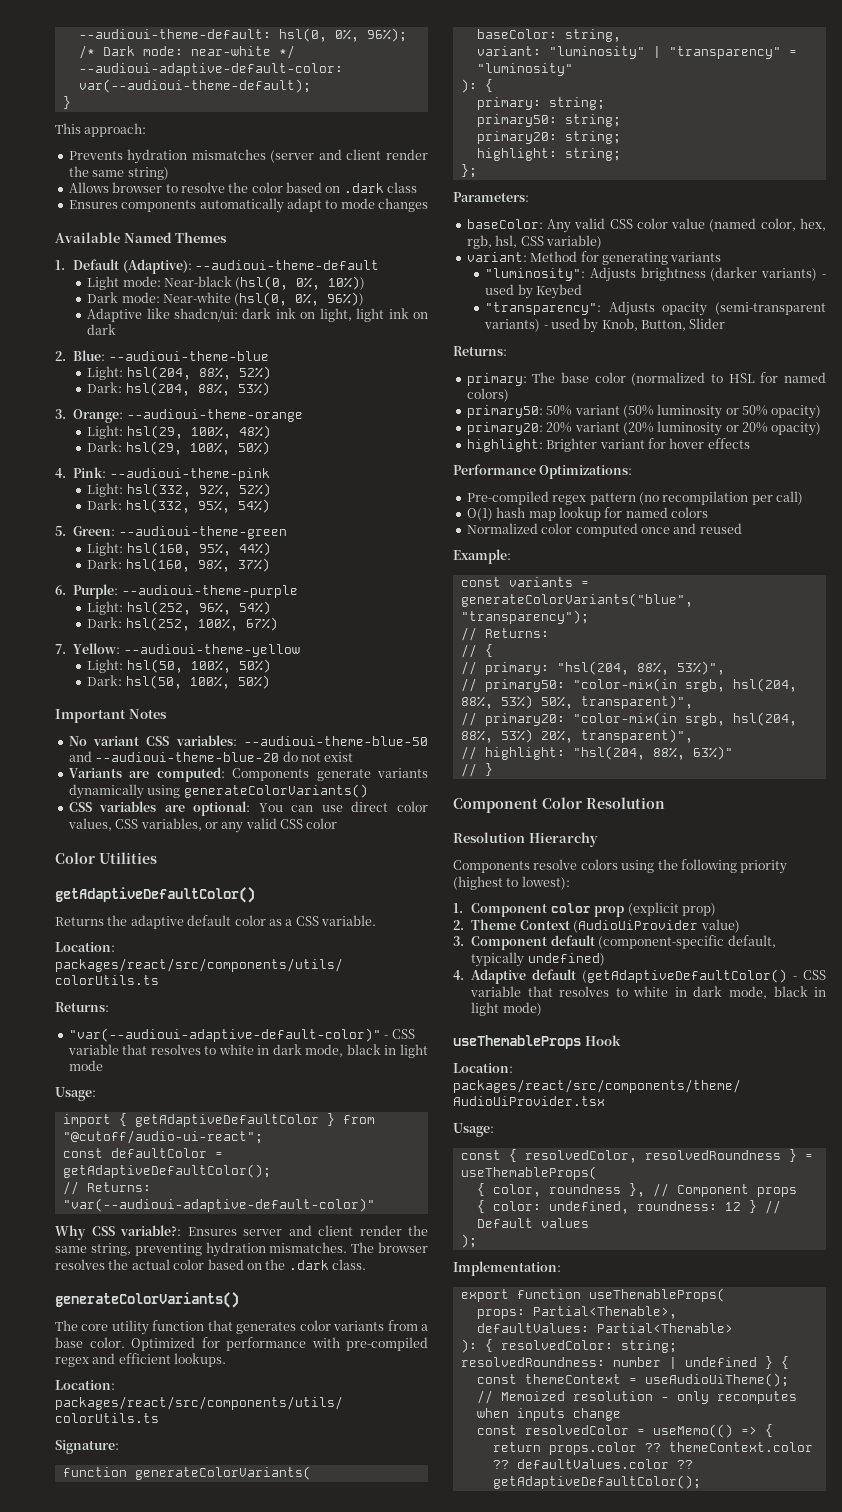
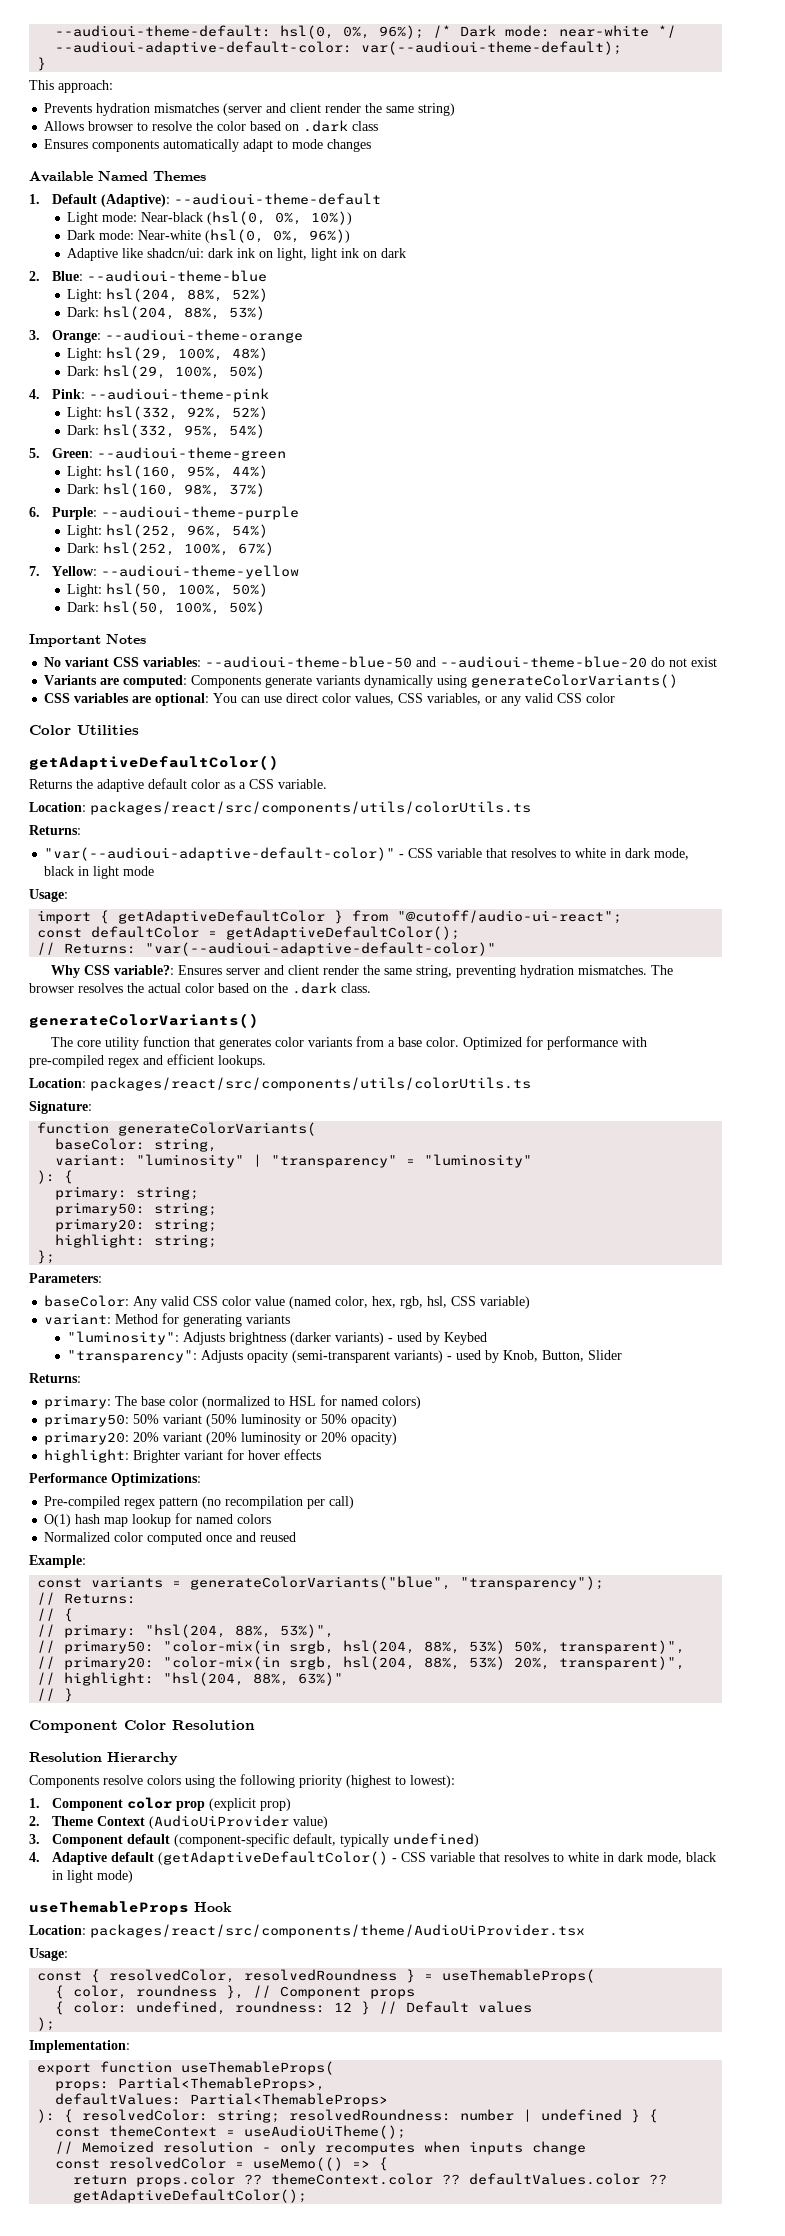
[532,1306,677,1319] Partial<Themable>, -> [118,2077,326,2091] Partial<ThemableProps>,
[596,1323,733,1333] Partial<Themable> -> [190,2093,389,2107] Partial<ThemableProps>

